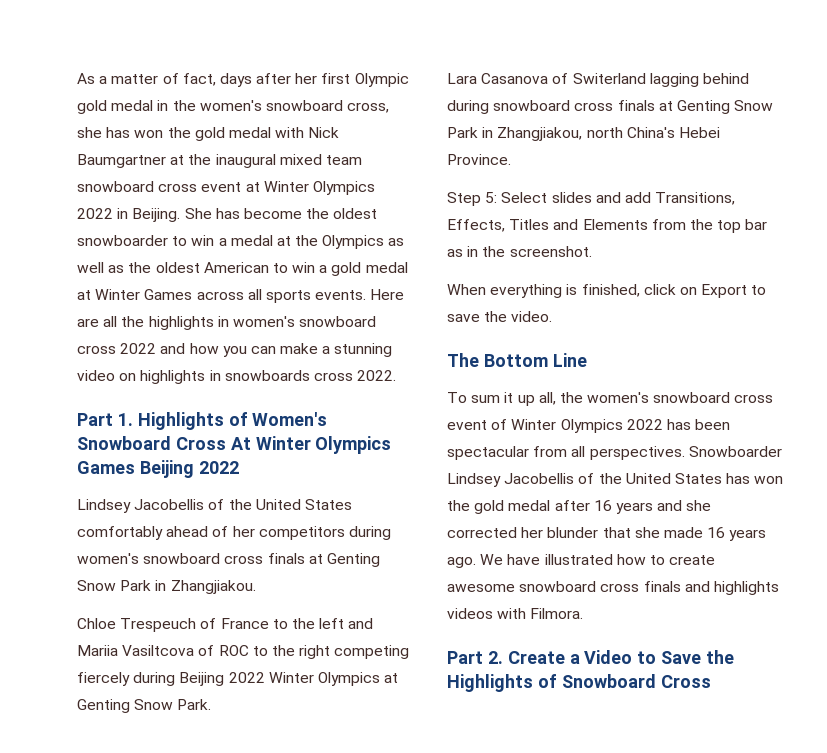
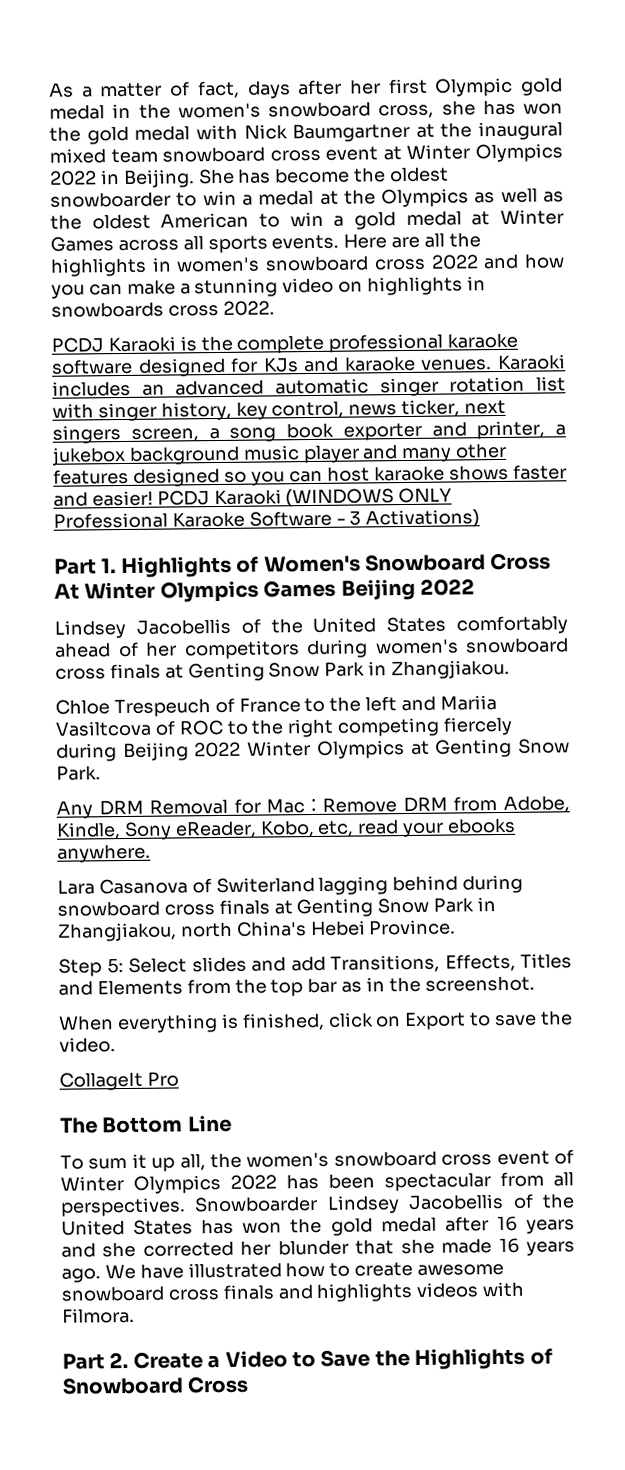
(397, 375) none -> [51,332,519,354] [51,354,566,377] [52,376,566,397] [52,399,507,422] [52,420,566,444] [51,442,508,466] [53,464,567,487] [53,487,453,508] [53,509,481,529] // PCDJ Karaoki is the complete professional karaoke software designed for KJs and karaoke venues. Karaoki includes an advanced automatic singer rotation list with singer history, key control, news ticker, next singers screen, a song book exporter and printer, a jukebox background music player and many other features designed so you can host karaoke shows faster and easier! PCDJ Karaoki (WINDOWS ONLY Professional Karaoke Software - 3 Activations)
(212, 704) none -> [56,795,570,819] [56,817,517,841] [57,843,151,863] // Any DRM Removal for Mac：Remove DRM from Adobe, Kindle, Sony eReader, Kobo, etc, read your ebooks anywhere.
(553, 316) none -> [59,1071,179,1091] // CollageIt Pro

